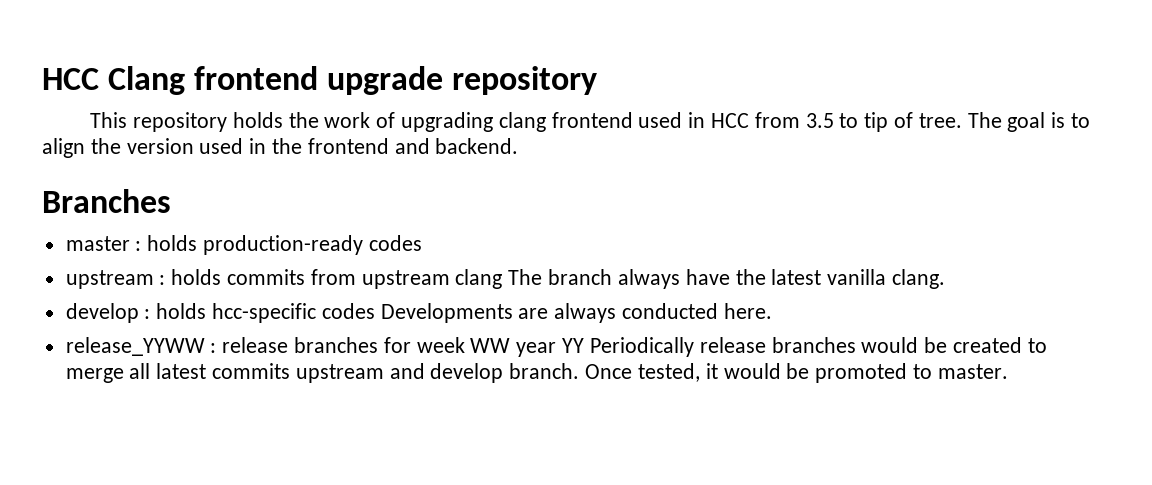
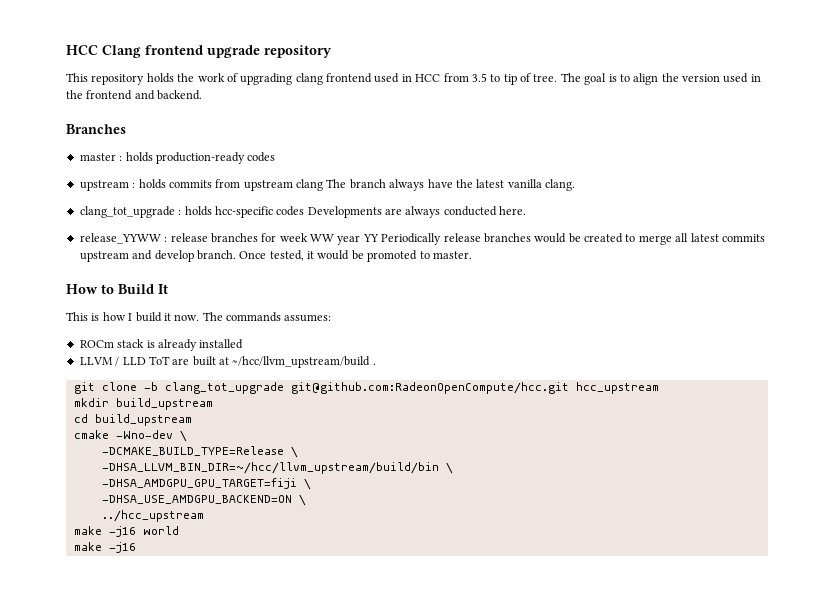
[65,303,139,323] develop -> [79,206,175,218] clang_tot_upgrade
(1008, 371) none -> [66,284,168,294] [66,312,332,322] [79,339,244,351] [79,356,376,368] [73,382,659,394] [73,398,213,410] [73,414,192,426] [73,430,187,442] [101,446,298,458] [101,462,453,474] [101,478,311,490] [101,494,306,506] [101,510,204,522] [73,526,179,537] [73,542,136,553] // How to Build It // This is how I build it now. The commands assumes: // ROCm stack is already installed // LLVM / LLD ToT are built at ~/hcc/llvm_upstream/build . // git clone -b clang_tot_upgrade git@github.com:RadeonOpenCompute/hcc.git hcc_upstream // mkdir build_upstream // cd build_upstream // cmake -Wno-dev \ // -DCMAKE_BUILD_TYPE=Release \ // -DHSA_LLVM_BIN_DIR=~/hcc/llvm_upstream/build/bin \ // -DHSA_AMDGPU_GPU_TARGET=fiji \ // -DHSA_USE_AMDGPU_BACKEND=ON \ // ../hcc_upstream // make -j16 world // make -j16

